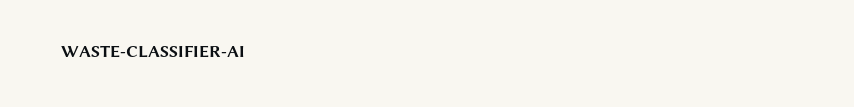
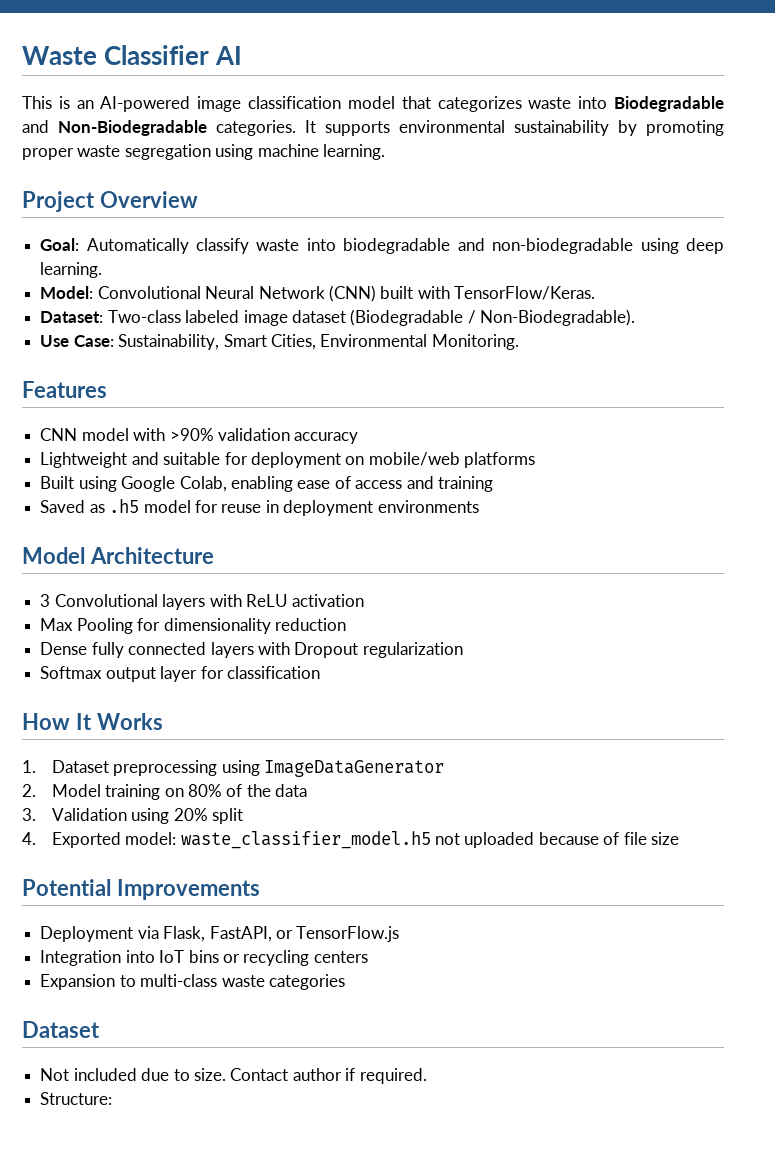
[61,45,245,58] WASTE-CLASSIFIER-AI -> [22,45,243,65] [22,96,724,112] [22,120,724,136] [22,144,386,160] [22,191,198,212] [40,238,725,254] [40,262,103,278] [40,285,596,302] [40,309,636,326] [40,334,519,350] [22,381,107,398] [40,428,359,444] [40,452,536,468] [40,476,494,492] [40,499,479,516] [22,547,214,564] [40,594,365,610] [40,618,346,634] [40,642,463,658] [40,666,320,682] [22,713,163,730] [22,760,444,777] [22,784,308,800] [22,808,243,824] [22,831,680,849] [22,879,260,900] [40,926,400,942] [40,950,368,966] [40,974,345,990] [22,1021,100,1038] [40,1068,427,1084] [40,1092,113,1105] Waste Classifier AI // This is an AI-powered image classification model that categorizes waste into Biodegradable and Non-Biodegradable categories. It supports environmental sustainability by promoting proper waste segregation using machine learning. // Project Overview // Goal: Automatically classify waste into biodegradable and non-biodegradable using deep learning. // Model: Convolutional Neural Network (CNN) built with TensorFlow/Keras. // Dataset: Two-class labeled image dataset (Biodegradable / Non-Biodegradable). // Use Case: Sustainability, Smart Cities, Environmental Monitoring. // Features // CNN model with >90% validation accuracy // Lightweight and suitable for deployment on mobile/web platforms // Built using Google Colab, enabling ease of access and training // Saved as .h5 model for reuse in deployment environments // Model Architecture // 3 Convolutional layers with ReLU activation // Max Pooling for dimensionality reduction // Dense fully connected layers with Dropout regularization // Softmax output layer for classification // How It Works // 1. Dataset preprocessing using ImageDataGenerator // 2. Model training on 80% of the data // 3. Validation using 20% split // 4. Exported model: waste_classifier_model.h5 not uploaded because of file size // Potential Improvements // Deployment via Flask, FastAPI, or TensorFlow.js // Integration into IoT bins or recycling centers // Expansion to multi-class waste categories // Dataset // Not included due to size. Contact author if required. // Structure:

